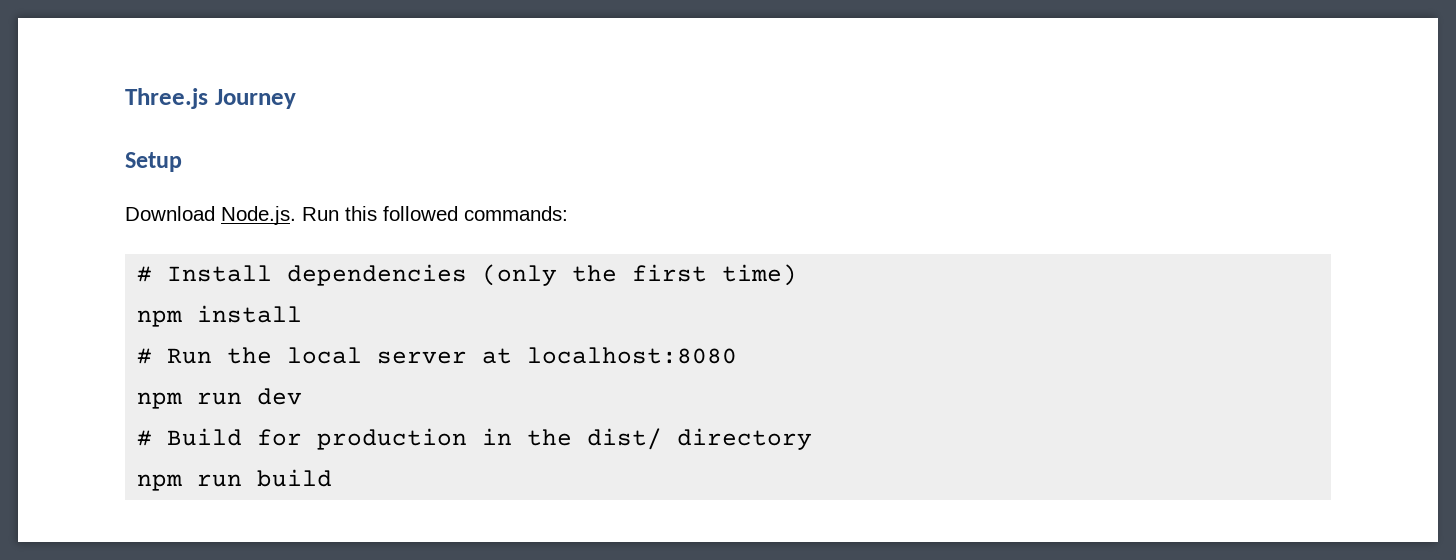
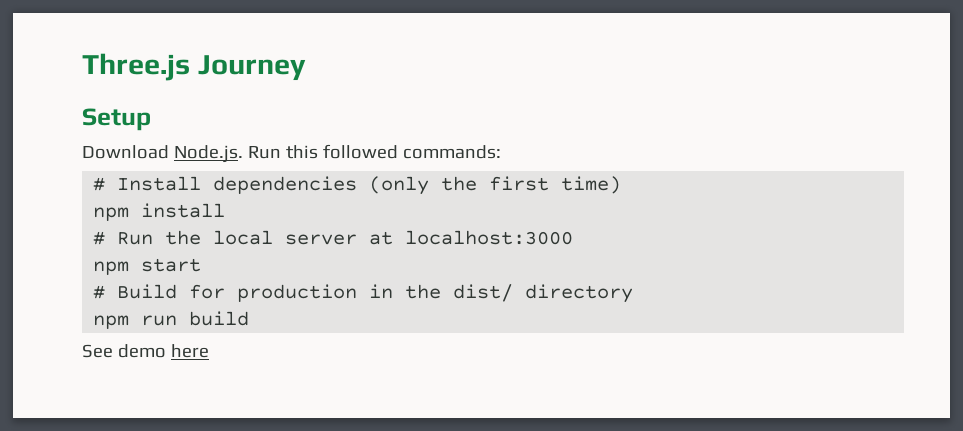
[527,347,738,364] [137,388,303,409] localhost:8080 // npm run dev -> [405,230,574,245] [93,258,202,275] localhost:3000 // npm start
(333, 478) none -> [82,344,209,358] // See demo here

